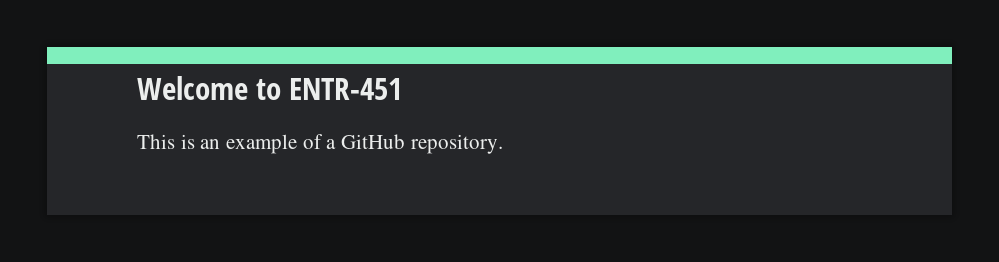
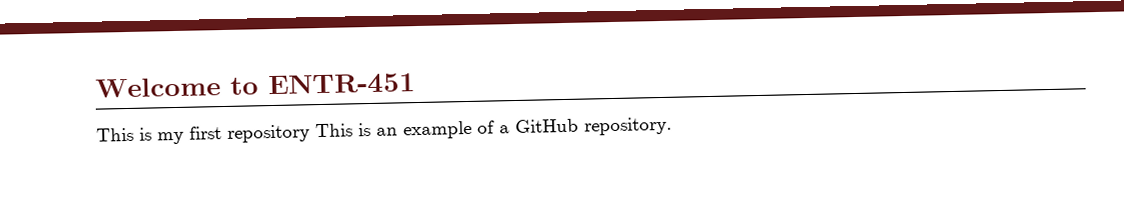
(195, 141) none -> [157,122,371,145] my first repository This is

